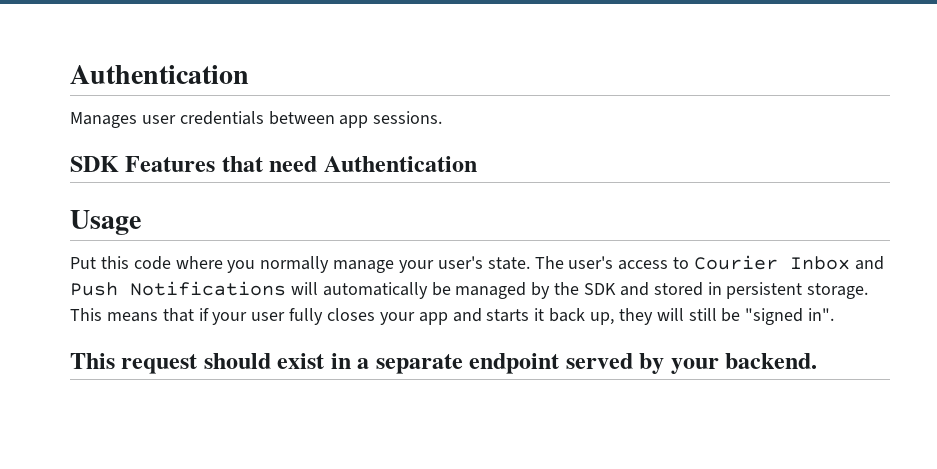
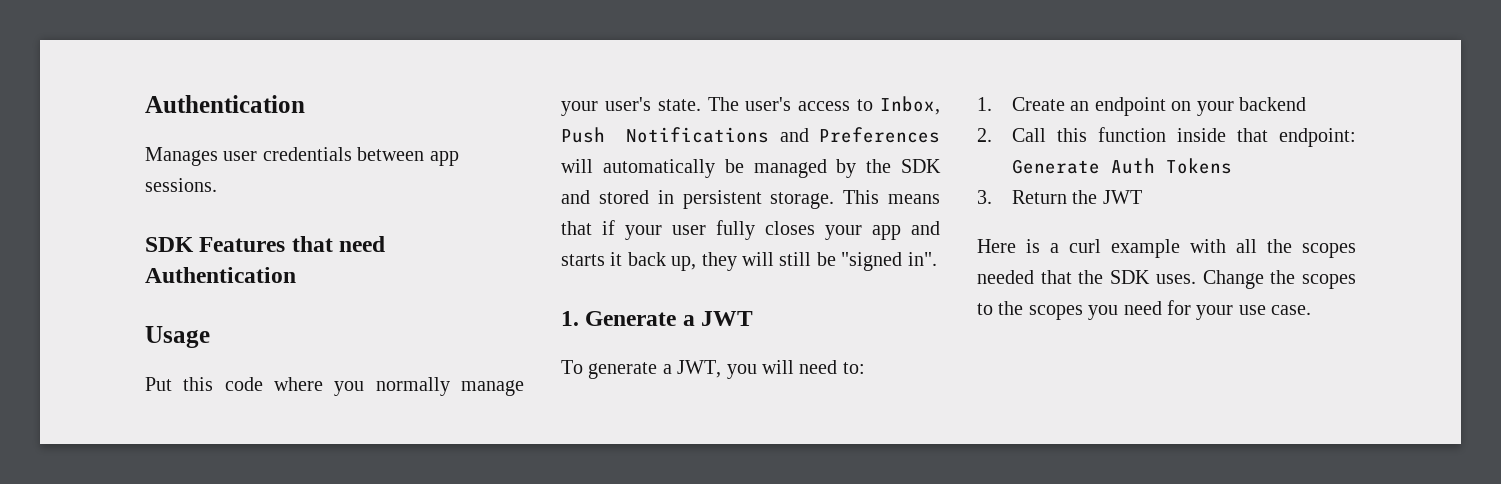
[694,255,884,270] [70,281,286,296] Courier Inbox and Push Notifications -> [880,96,940,115] [561,127,940,143] Inbox, Push Notifications and Preferences
[70,353,818,374] This request should exist in a separate endpoint served by your backend. -> [561,311,754,326] [561,360,865,379] [977,97,1306,116] [977,127,1356,147] [1011,158,1232,174] [977,190,1142,204] [977,239,1356,258] [977,270,1356,289] [977,300,1312,320] 1. Generate a JWT // To generate a JWT, you will need to: // 1. Create an endpoint on your backend // 2. Call this function inside that endpoint: Generate Auth Tokens // 3. Return the JWT // Here is a curl example with all the scopes needed that the SDK uses. Change the scopes to the scopes you need for your use case.

